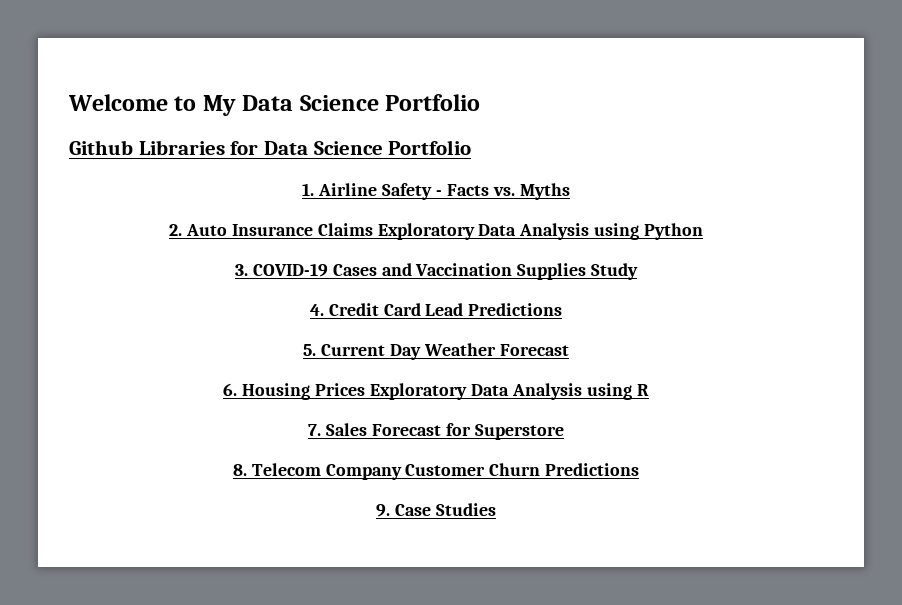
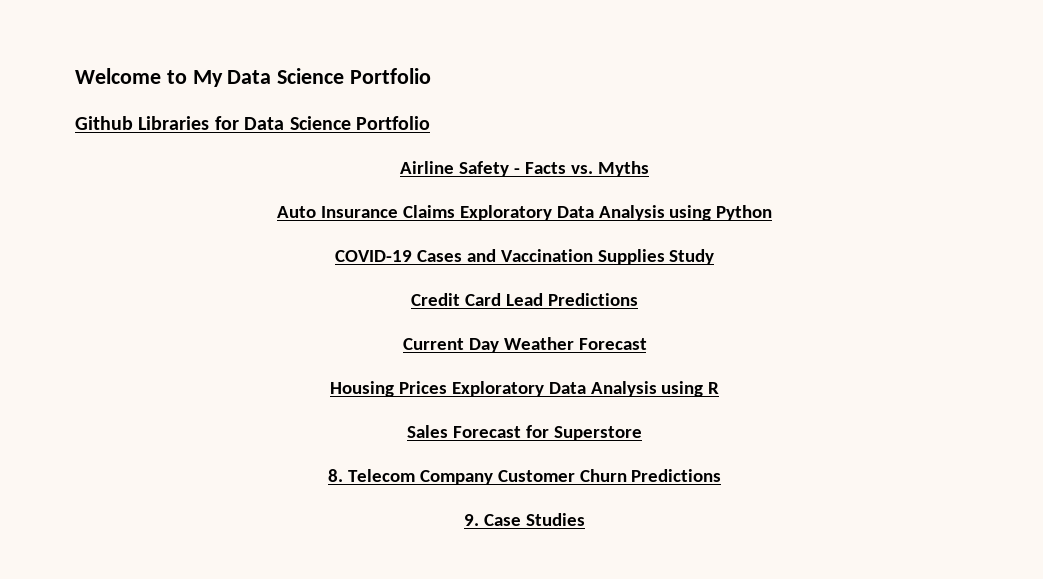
[302,183,315,196] 1. -> (430, 123) none
[169,224,183,236] 2. -> (649, 169) none
[234,264,248,276] 3. -> (773, 213) none
[309,304,324,316] 4. -> (715, 257) none
[303,344,317,356] 5. -> (638, 299) none
[223,383,238,396] 6. -> (647, 344) none
[308,424,322,436] 7. -> (720, 388) none

